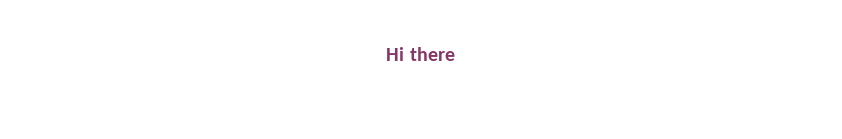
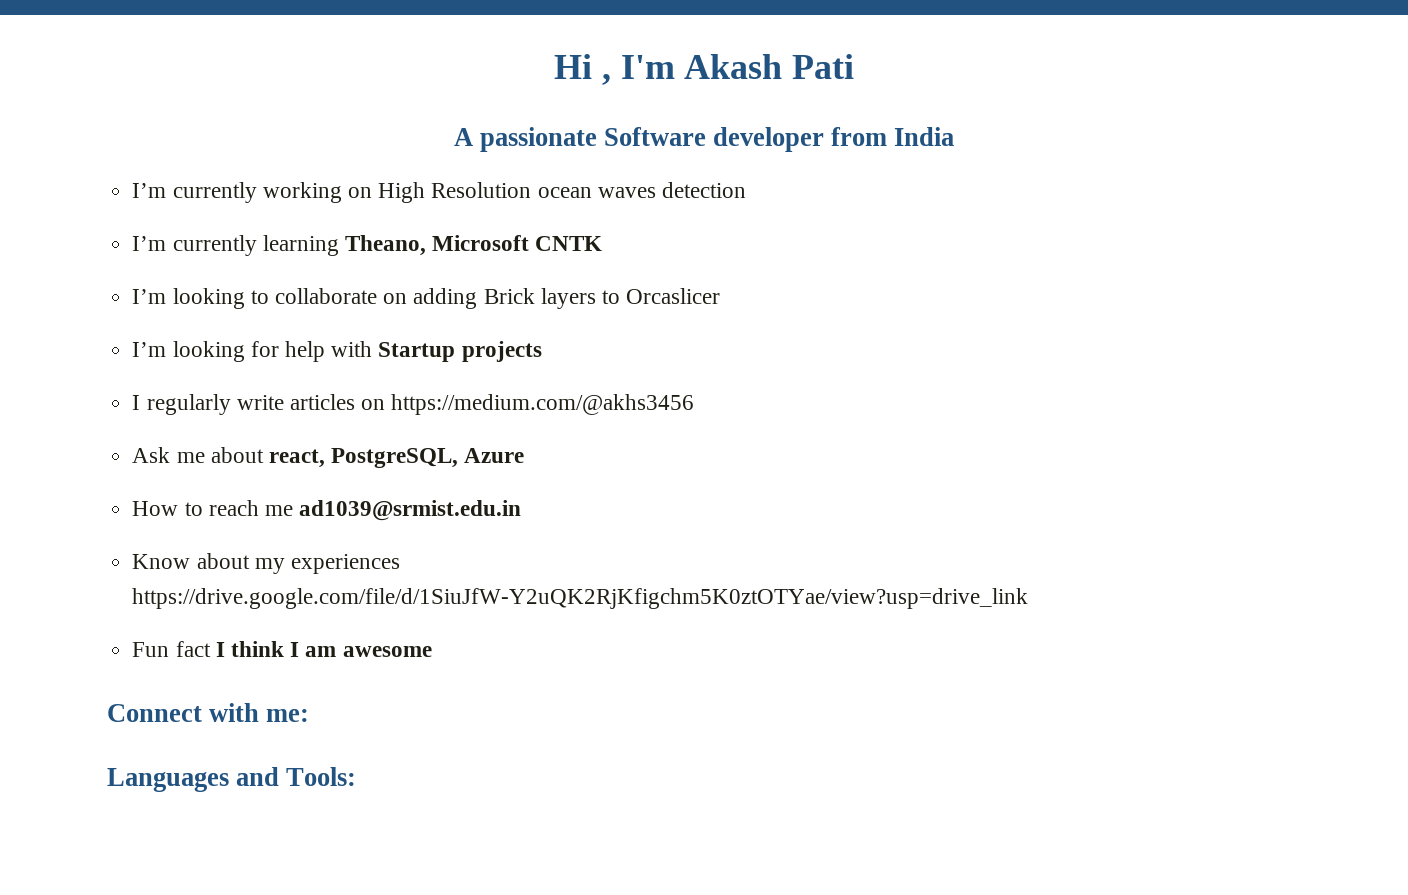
[409,47,455,61] there -> [601,54,854,85] [453,127,955,152] [132,182,746,203] [132,235,603,256] [132,288,721,309] [132,341,542,362] [132,394,695,415] [132,447,525,468] [132,500,522,521] [132,553,400,574] [132,588,1029,609] [132,641,432,657] [107,703,310,722] [107,767,357,792] , I'm Akash Pati // A passionate Software developer from India // I’m currently working on High Resolution ocean waves detection // I’m currently learning Theano, Microsoft CNTK // I’m looking to collaborate on adding Brick layers to Orcaslicer // I’m looking for help with Startup projects // I regularly write articles on https://medium.com/@akhs3456 // Ask me about react, PostgreSQL, Azure // How to reach me ad1039@srmist.edu.in // Know about my experiences https://drive.google.com/file/d/1SiuJfW-Y2uQK2RjKfigchm5K0ztOTYae/view?usp=drive_link // Fun fact I think I am awesome // Connect with me: // Languages and Tools:

